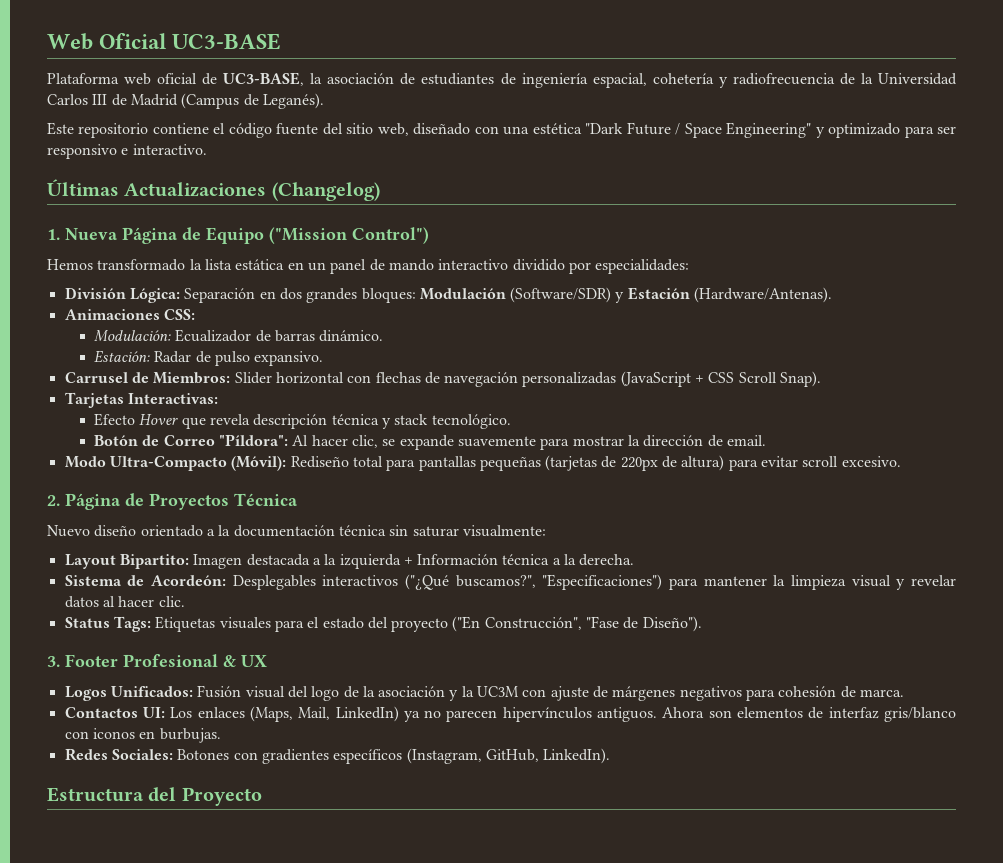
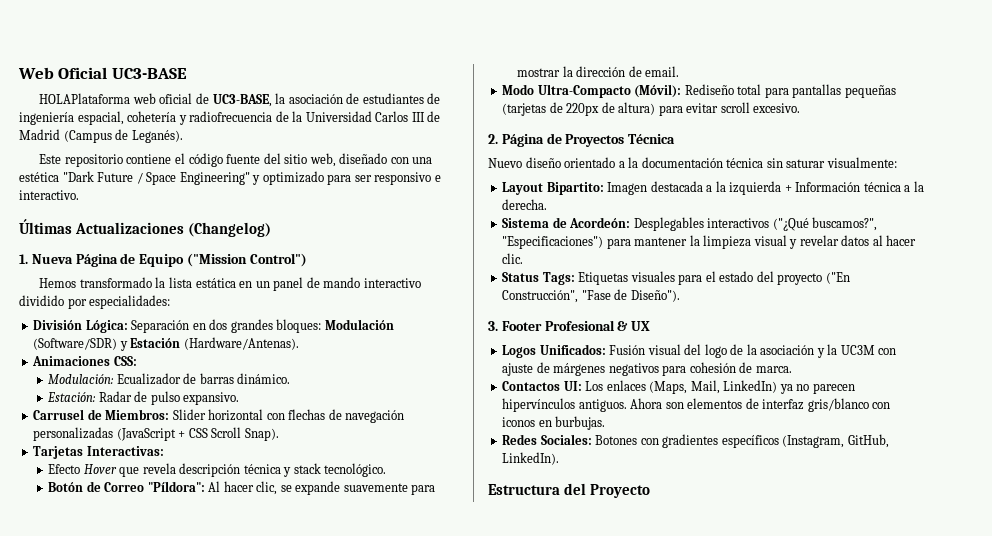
[47,73,119,84] Plataforma -> [39,93,131,104] HOLAPlataforma

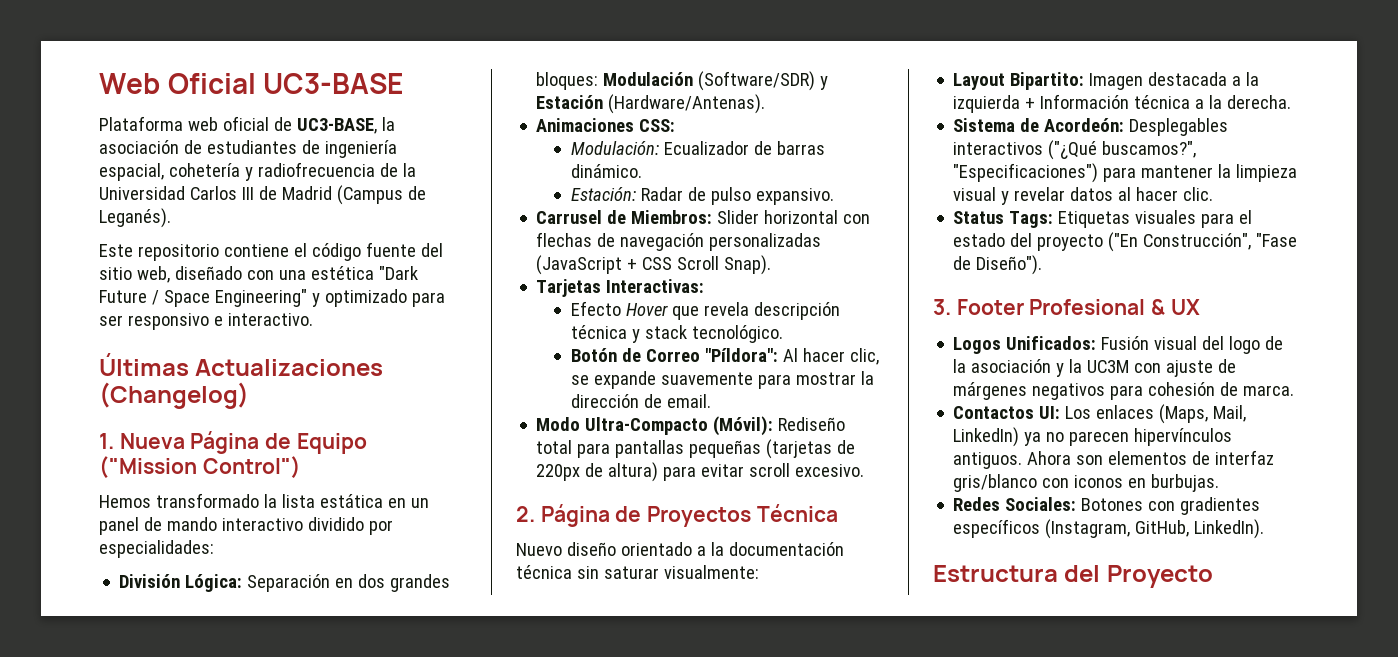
[39,93,131,104] HOLAPlataforma -> [99,116,183,131] Plataforma

